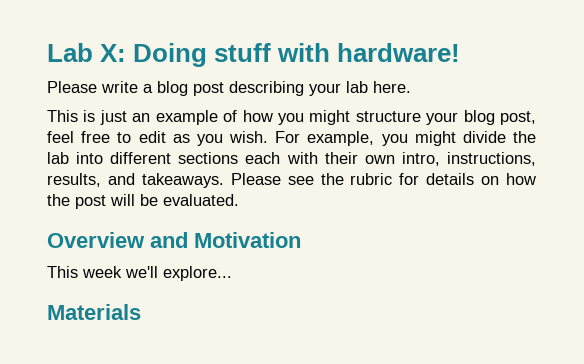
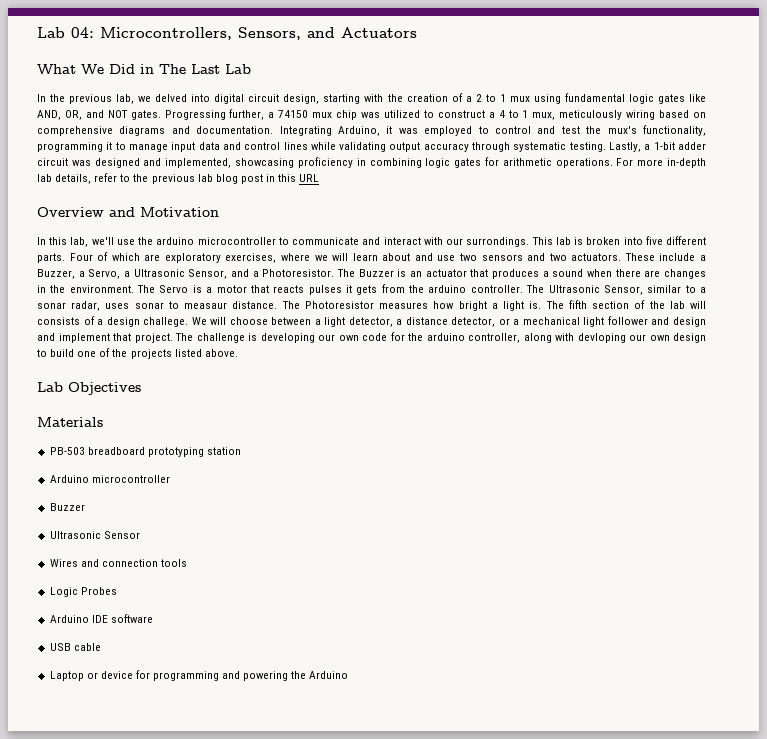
[47,43,461,67] [47,81,411,96] [47,110,536,125] [47,131,536,146] [47,152,536,166] [47,173,536,188] [47,194,239,209] [47,232,301,248] [47,266,232,281] [47,304,141,320] Lab X: Doing stuff with hardware! // Please write a blog post describing your lab here. // This is just an example of how you might structure your blog post, feel free to edit as you wish. For example, you might divide the lab into different sections each with their own intro, instructions, results, and takeaways. Please see the rubric for details on how the post will be evaluated. // Overview and Motivation // This week we'll explore... // Materials -> [37,27,417,40] [37,64,251,74] [37,93,706,104] [37,109,706,120] [37,125,706,136] [37,142,706,152] [37,157,706,168] [37,173,320,184] [37,207,219,217] [37,236,706,247] [37,252,706,263] [37,269,706,279] [37,284,707,295] [37,300,706,311] [37,316,706,327] [37,332,706,343] [37,348,238,359] [37,382,141,395] [37,417,103,427] [49,447,241,457] [49,475,170,483] [49,503,85,511] [49,531,140,539] [49,559,187,567] [49,587,117,597] [49,614,153,623] [49,643,101,651] [49,670,349,681] Lab 04: Microcontrollers, Sensors, and Actuators // What We Did in The Last Lab // In the previous lab, we delved into digital circuit design, starting with the creation of a 2 to 1 mux using fundamental logic gates like AND, OR, and NOT gates. Progressing further, a 74150 mux chip was utilized to construct a 4 to 1 mux, meticulously wiring based on comprehensive diagrams and documentation. Integrating Arduino, it was employed to control and test the mux's functionality, programming it to manage input data and control lines while validating output accuracy through systematic testing. Lastly, a 1-bit adder circuit was designed and implemented, showcasing proficiency in combining logic gates for arithmetic operations. For more in-depth lab details, refer to the previous lab blog post in this URL // Overview and Motivation // In this lab, we'll use the arduino microcontroller to communicate and interact with our surrondings. This lab is broken into five different parts. Four of which are exploratory exercises, where we will learn about and use two sensors and two actuators. These include a Buzzer, a Servo, a Ultrasonic Sensor, and a Photoresistor. The Buzzer is an actuator that produces a sound when there are changes in the environment. The Servo is a motor that reacts pulses it gets from the arduino controller. The Ultrasonic Sensor, similar to a sonar radar, uses sonar to measaur distance. The Photoresistor measures how bright a light is. The fifth section of the lab will consists of a design challege. We will choose between a light detector, a distance detector, or a mechanical light follower and design and implement that project. The challenge is developing our own code for the arduino controller, along with devloping our own design to build one of the projects listed above. // Lab Objectives // Materials // PB-503 breadboard prototyping station // Arduino microcontroller // Buzzer // Ultrasonic Sensor // Wires and connection tools // Logic Probes // Arduino IDE software // USB cable // Laptop or device for programming and powering the Arduino

